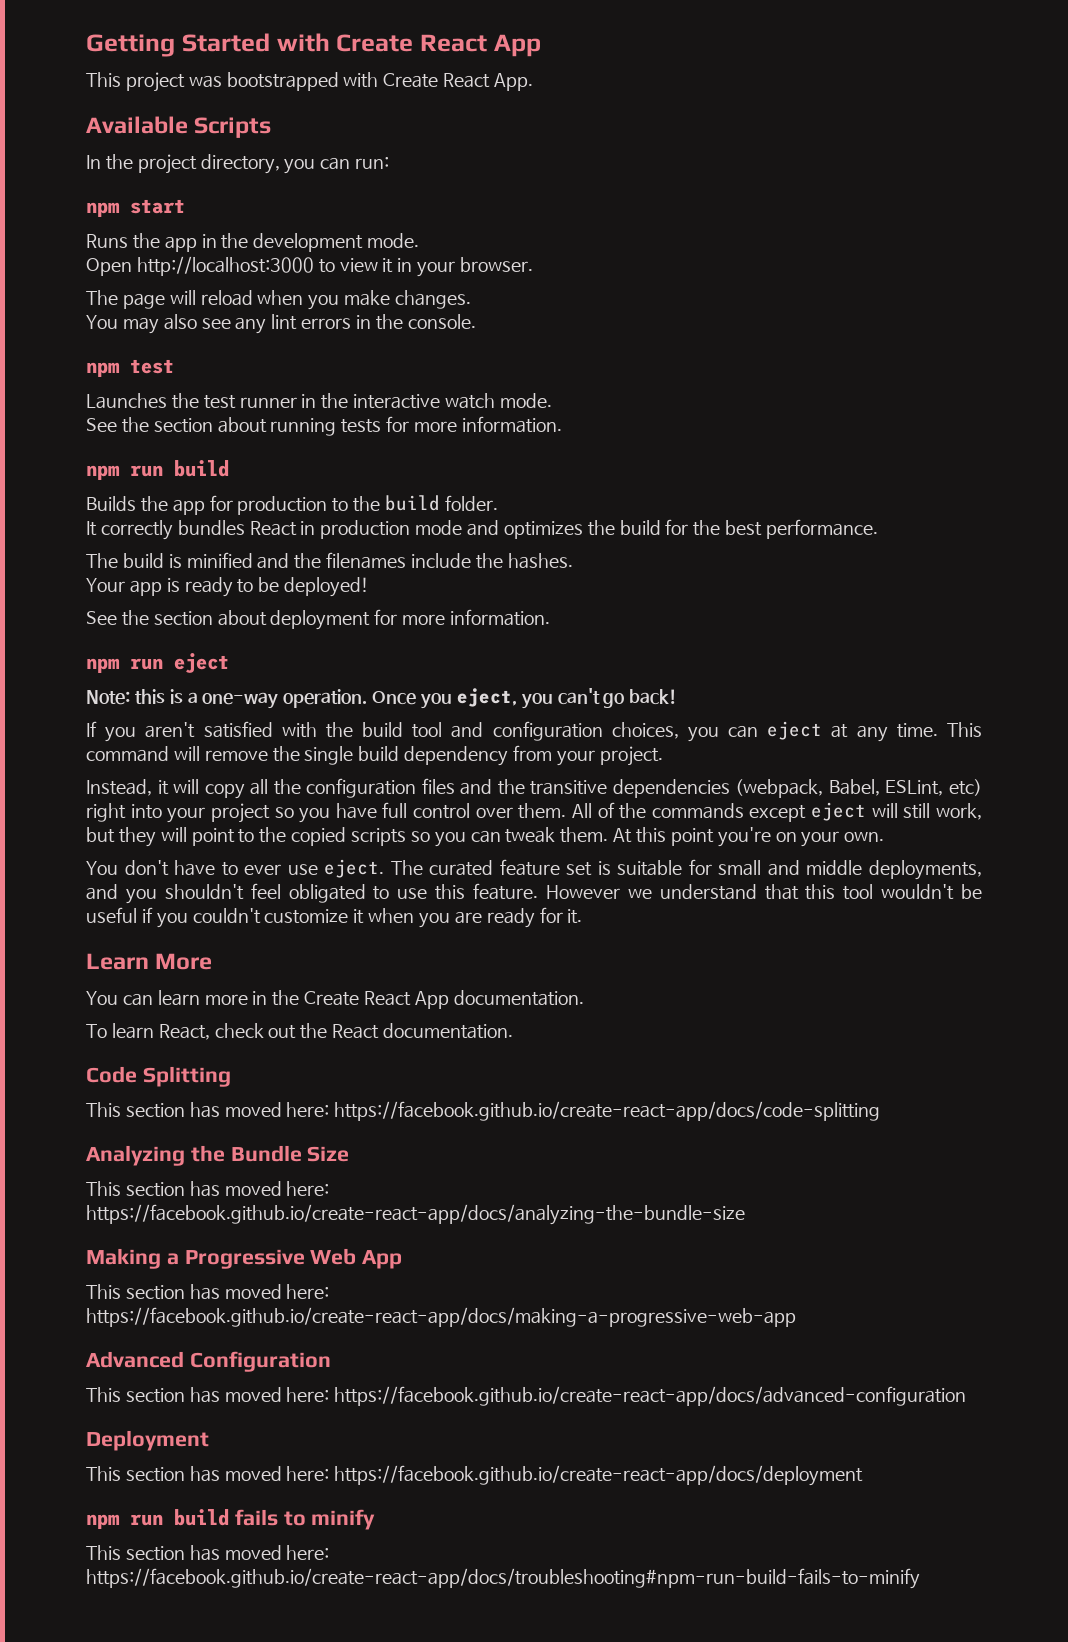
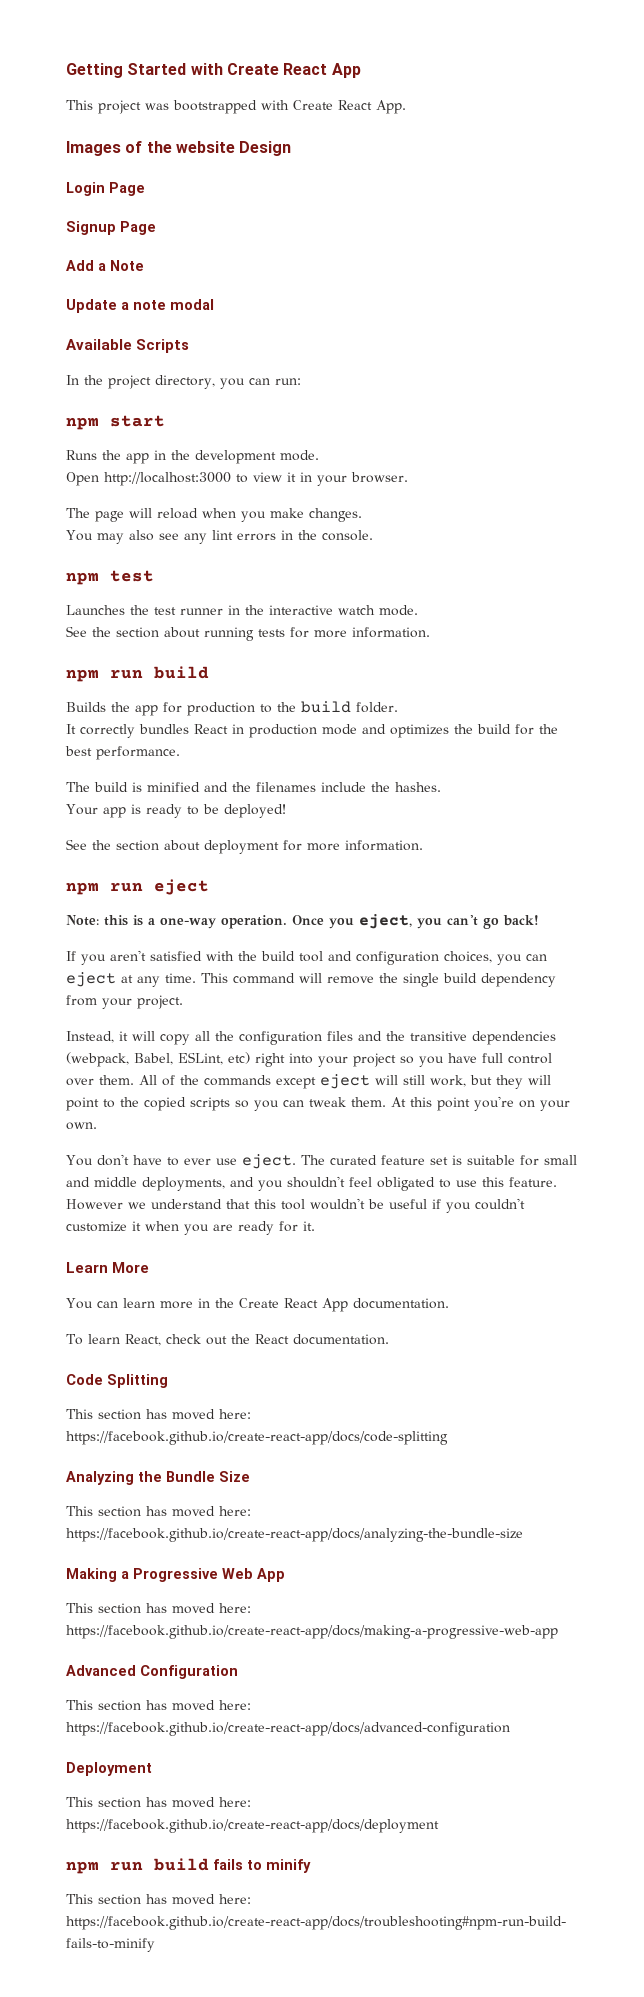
(534, 82) none -> [66,141,292,156] [66,182,145,196] [66,221,156,235] [66,260,144,271] [66,299,214,313] // Images of the website Design // Login Page // Signup Page // Add a Note // Update a note modal

